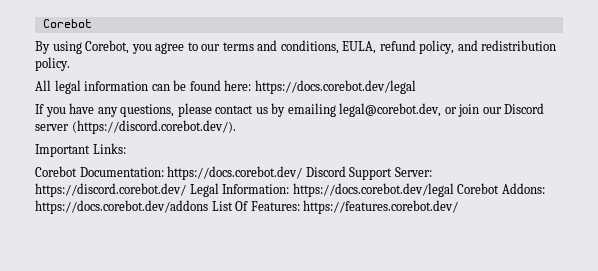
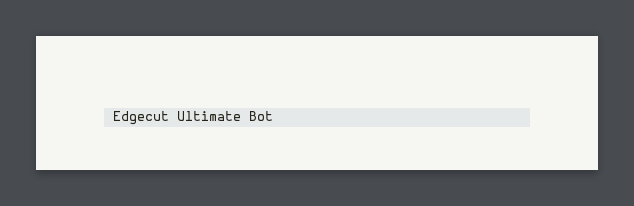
[42,19,92,28] [35,40,557,54] [35,57,70,71] [35,80,416,94] [35,103,545,117] [35,120,236,134] [35,143,126,157] [35,166,432,180] [35,183,545,197] [35,200,459,214] Corebot // By using Corebot, you agree to our terms and conditions, EULA, refund policy, and redistribution policy. // All legal information can be found here: https://docs.corebot.dev/legal // If you have any questions, please contact us by emailing legal@corebot.dev, or join our Discord server (https://discord.corebot.dev/). // Important Links: // Corebot Documentation: https://docs.corebot.dev/ Discord Support Server: https://discord.corebot.dev/ Legal Information: https://docs.corebot.dev/legal Corebot Addons: https://docs.corebot.dev/addons List Of Features: https://features.corebot.dev/ -> [112,111,273,125] Edgecut Ultimate Bot

